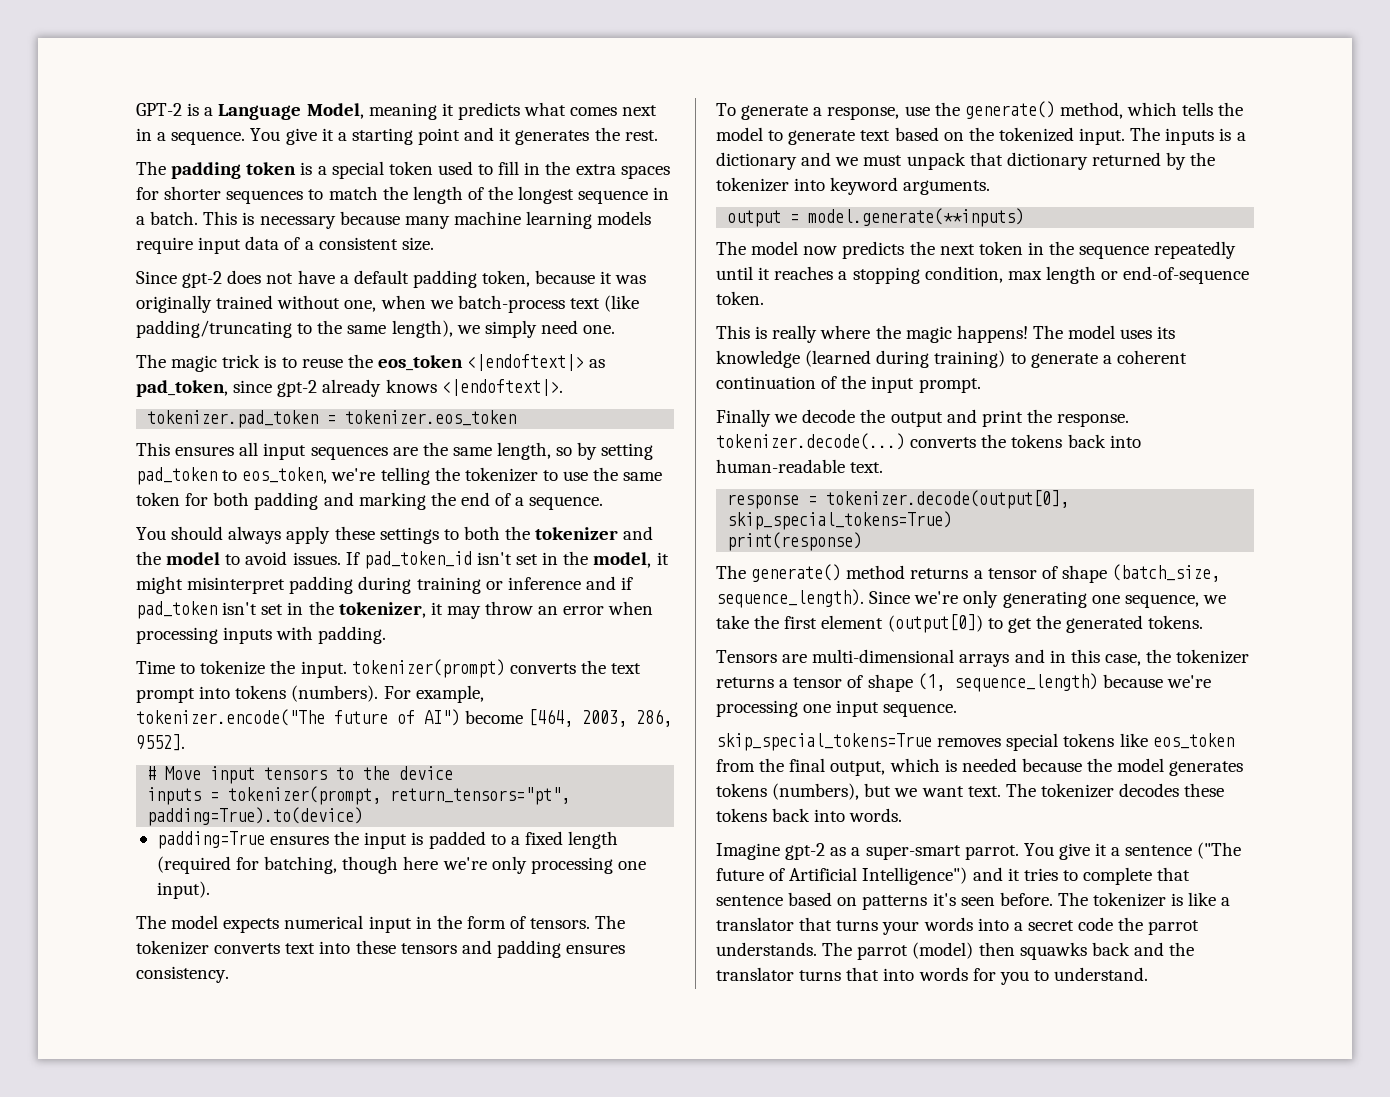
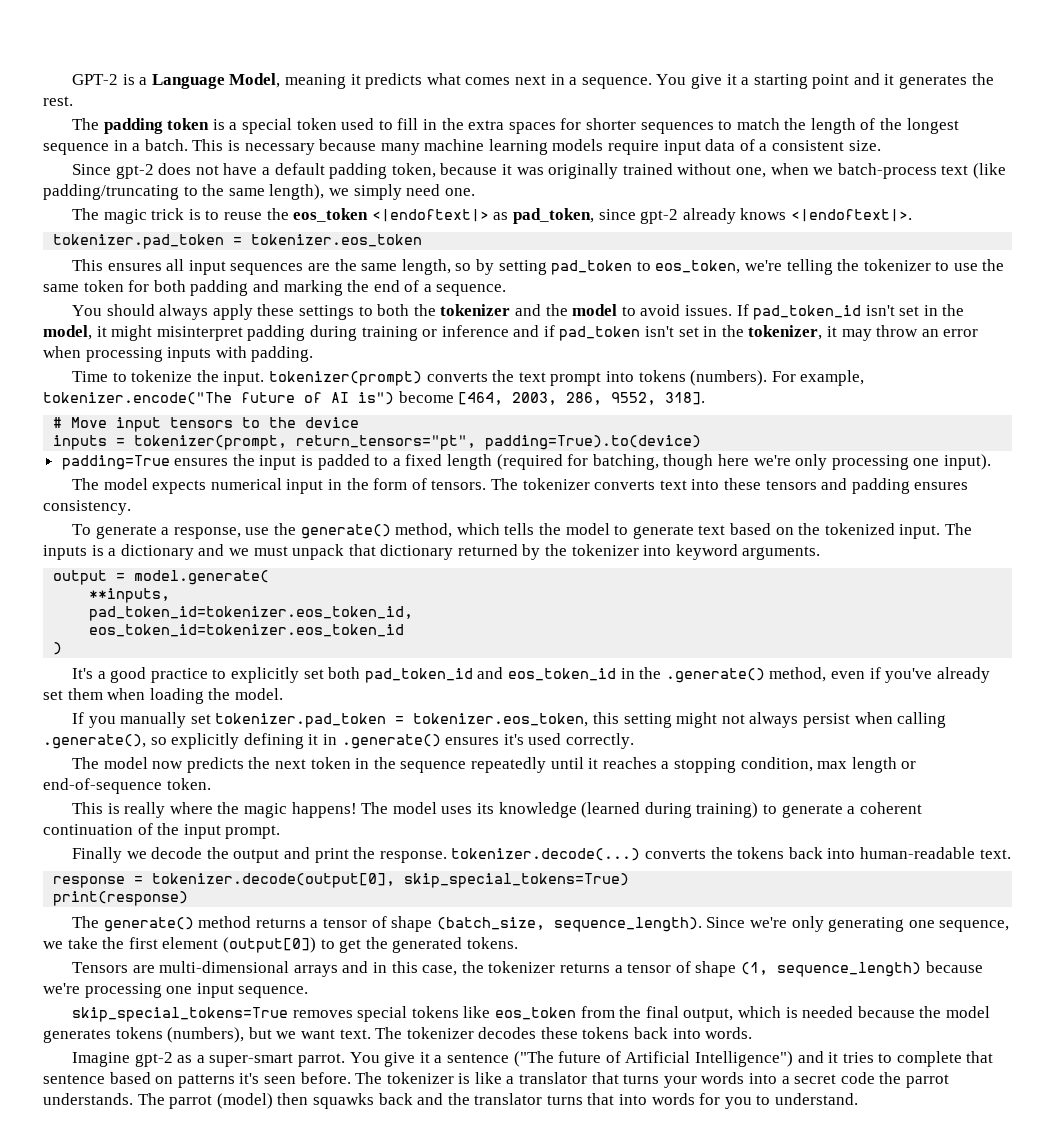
[424,709,460,726] AI") -> [331,392,394,405] AI is")
[136,734,185,751] 9552]. -> [611,392,706,405] 9552, 318].
[808,208,1025,227] model.generate(**inputs) -> [134,570,270,585] [89,588,171,603] [89,606,414,621] [89,624,405,637] [53,642,63,655] [72,667,990,683] [43,688,283,704] [72,712,947,728] [43,733,634,749] model.generate( // **inputs, // pad_token_id=tokenizer.eos_token_id, // eos_token_id=tokenizer.eos_token_id // ) // It's a good practice to explicitly set both pad_token_id and eos_token_id in the .generate() method, even if you've already set them when loading the model. // If you manually set tokenizer.pad_token = tokenizer.eos_token, this setting might not always persist when calling .generate(), so explicitly defining it in .generate() ensures it's used correctly.

